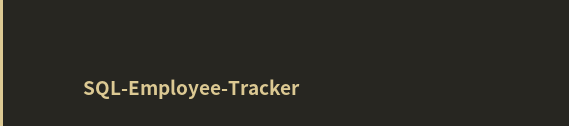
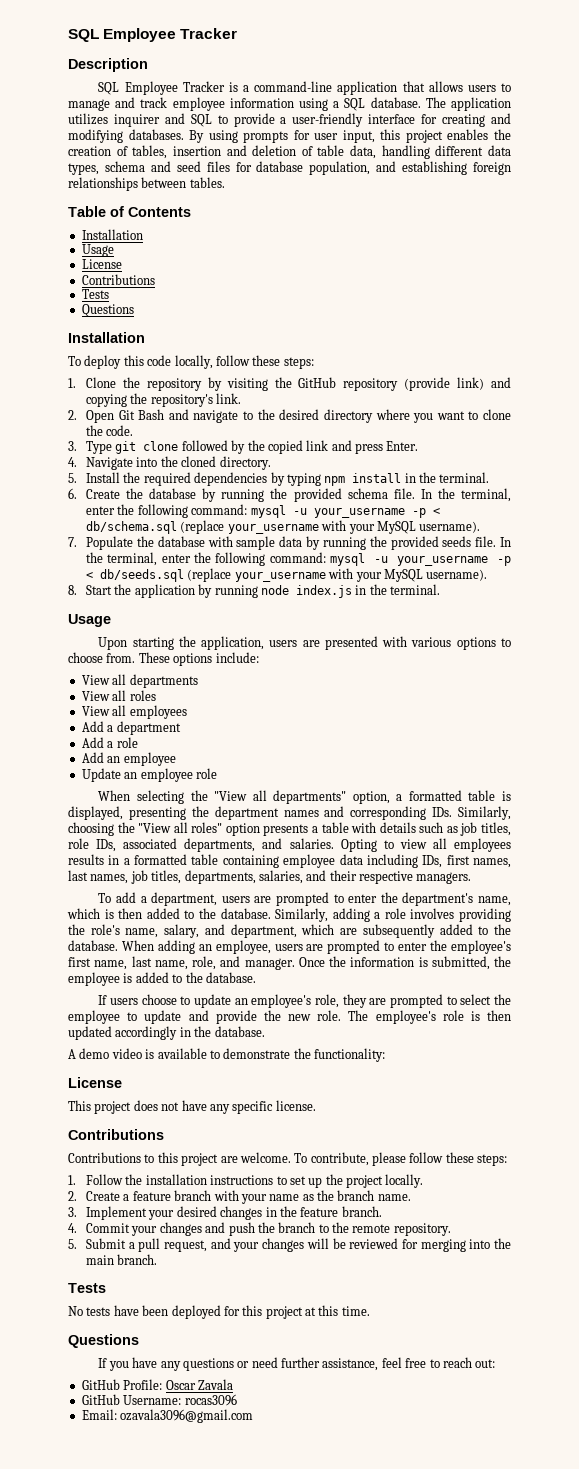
[83,79,300,99] SQL-Employee-Tracker -> [68,28,238,42] [68,58,148,72] [98,81,511,95] [68,97,511,111] [68,113,512,127] [68,129,512,143] [68,145,511,159] [68,161,511,175] [68,177,225,191] [68,206,191,217] [81,229,143,240] [81,244,114,257] [81,259,122,269] [81,274,155,285] [81,289,109,299] [81,304,134,317] [68,332,145,343] [68,355,314,369] [68,377,511,391] [86,393,242,407] [68,409,512,423] [86,425,134,436] [68,440,419,454] [68,456,271,470] [68,472,490,486] [68,488,512,502] [86,504,440,518] [86,520,481,534] [68,536,511,550] [86,552,511,566] [86,568,488,582] [68,584,441,598] [68,614,111,627] [98,636,512,650] [68,652,259,666] [81,674,198,688] [81,690,156,701] [81,705,187,719] [81,721,181,735] [81,737,138,748] [81,752,176,766] [81,768,217,782] [98,790,511,804] [68,806,511,820] [68,822,511,836] [68,838,512,852] [68,854,512,868] [68,870,472,884] [98,892,511,906] [67,908,511,922] [68,924,512,938] [68,940,512,954] [68,956,511,970] [68,972,256,986] [98,994,511,1008] [68,1010,512,1024] [68,1026,265,1040] [68,1048,385,1062] [68,1077,122,1088] [68,1100,316,1114] [68,1129,164,1140] [68,1152,508,1166] [68,1174,424,1188] [68,1190,411,1204] [68,1206,382,1220] [68,1222,451,1236] [68,1238,511,1252] [86,1254,158,1265] [68,1283,106,1293] [68,1305,370,1319] [68,1334,139,1348] [98,1357,496,1371] [81,1379,233,1390] [81,1394,237,1406] [81,1409,254,1423] SQL Employee Tracker // Description // SQL Employee Tracker is a command-line application that allows users to manage and track employee information using a SQL database. The application utilizes inquirer and SQL to provide a user-friendly interface for creating and modifying databases. By using prompts for user input, this project enables the creation of tables, insertion and deletion of table data, handling different data types, schema and seed files for database population, and establishing foreign relationships between tables. // Table of Contents // Installation // Usage // License // Contributions // Tests // Questions // Installation // To deploy this code locally, follow these steps: // 1. Clone the repository by visiting the GitHub repository (provide link) and copying the repository's link. // 2. Open Git Bash and navigate to the desired directory where you want to clone the code. // 3. Type git clone followed by the copied link and press Enter. // 4. Navigate into the cloned directory. // 5. Install the required dependencies by typing npm install in the terminal. // 6. Create the database by running the provided schema file. In the terminal, enter the following command: mysql -u your_username -p < db/schema.sql (replace your_username with your MySQL username). // 7. Populate the database with sample data by running the provided seeds file. In the terminal, enter the following command: mysql -u your_username -p < db/seeds.sql (replace your_username with your MySQL username). // 8. Start the application by running node index.js in the terminal. // Usage // Upon starting the application, users are presented with various options to choose from. These options include: // View all departments // View all roles // View all employees // Add a department // Add a role // Add an employee // Update an employee role // When selecting the "View all departments" option, a formatted table is displayed, presenting the department names and corresponding IDs. Similarly, choosing the "View all roles" option presents a table with details such as job titles, role IDs, associated departments, and salaries. Opting to view all employees results in a formatted table containing employee data including IDs, first names, last names, job titles, departments, salaries, and their respective managers. // To add a department, users are prompted to enter the department's name, which is then added to the database. Similarly, adding a role involves providing the role's name, salary, and department, which are subsequently added to the database. When adding an employee, users are prompted to enter the employee's first name, last name, role, and manager. Once the information is submitted, the employee is added to the database. // If users choose to update an employee's role, they are prompted to select the employee to update and provide the new role. The employee's role is then updated accordingly in the database. // A demo video is available to demonstrate the functionality: // License // This project does not have any specific license. // Contributions // Contributions to this project are welcome. To contribute, please follow these steps: // 1. Follow the installation instructions to set up the project locally. // 2. Create a feature branch with your name as the branch name. // 3. Implement your desired changes in the feature branch. // 4. Commit your changes and push the branch to the remote repository. // 5. Submit a pull request, and your changes will be reviewed for merging into the main branch. // Tests // No tests have been deployed for this project at this time. // Questions // If you have any questions or need further assistance, feel free to reach out: // GitHub Profile: Oscar Zavala // GitHub Username: rocas3096 // Email: ozavala3096@gmail.com

